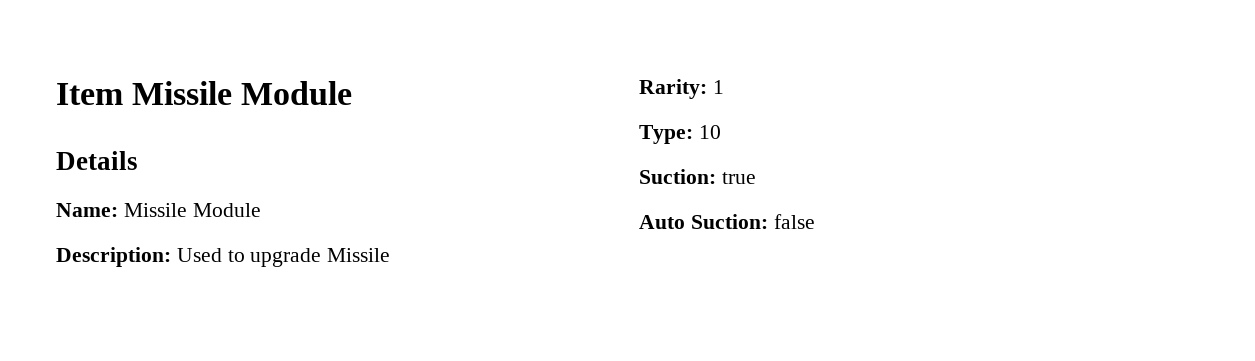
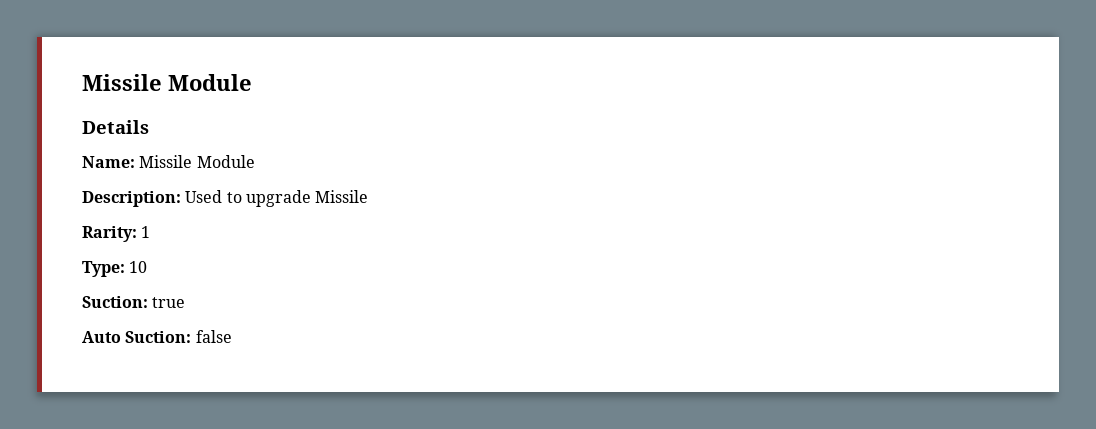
[56,83,123,105] Item -> (82, 82) none

